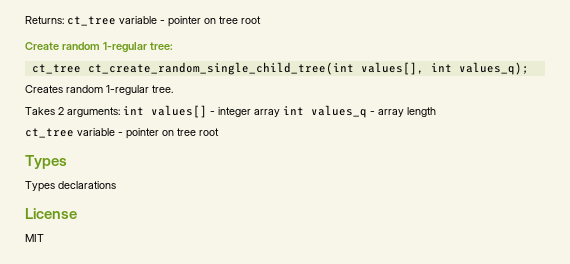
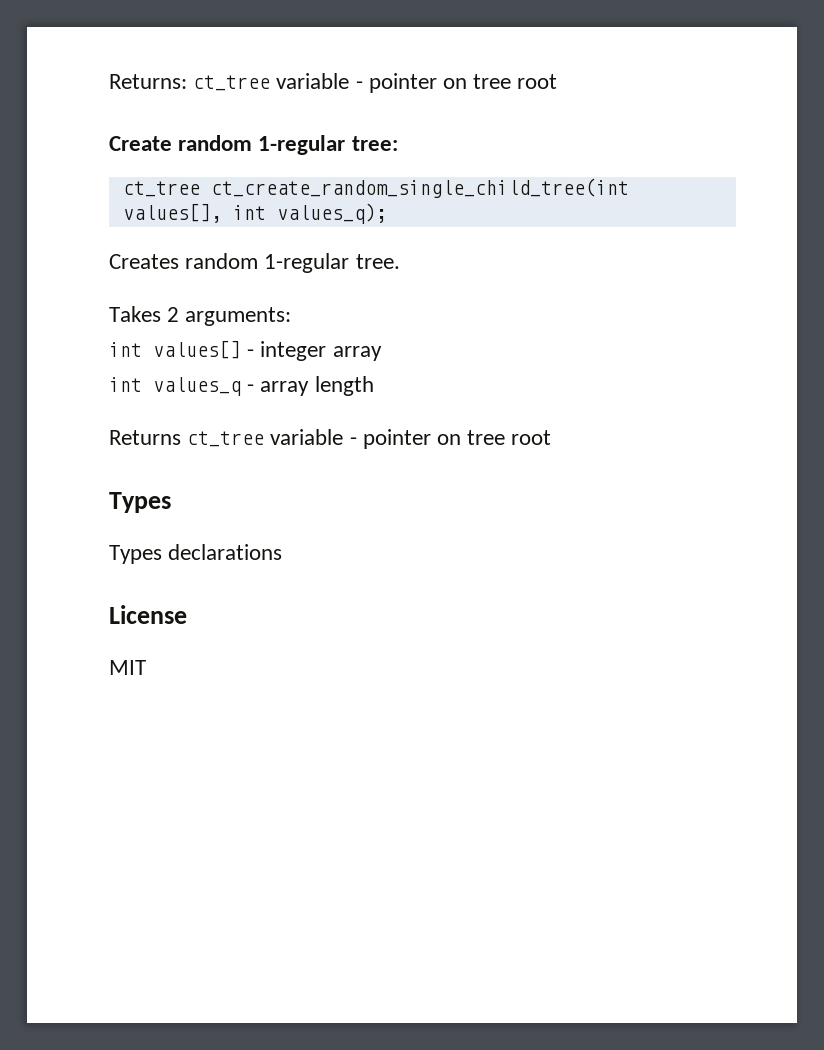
(120, 112) none -> (292, 316) //
(280, 113) none -> (382, 353) //
(436, 112) none -> [109,430,181,445] Returns

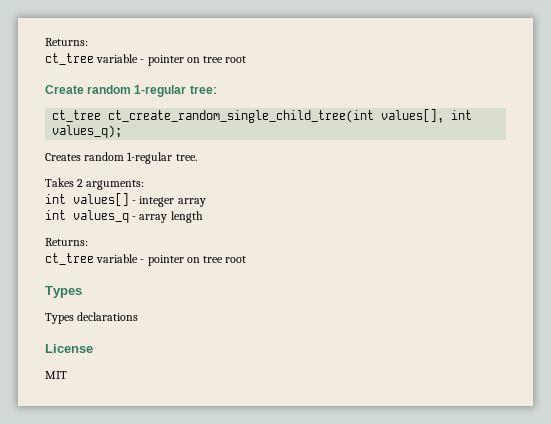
[109,74,187,89] Returns: -> [45,38,88,46] Returns: //
[109,430,181,445] Returns -> [45,238,88,246] Returns: //

